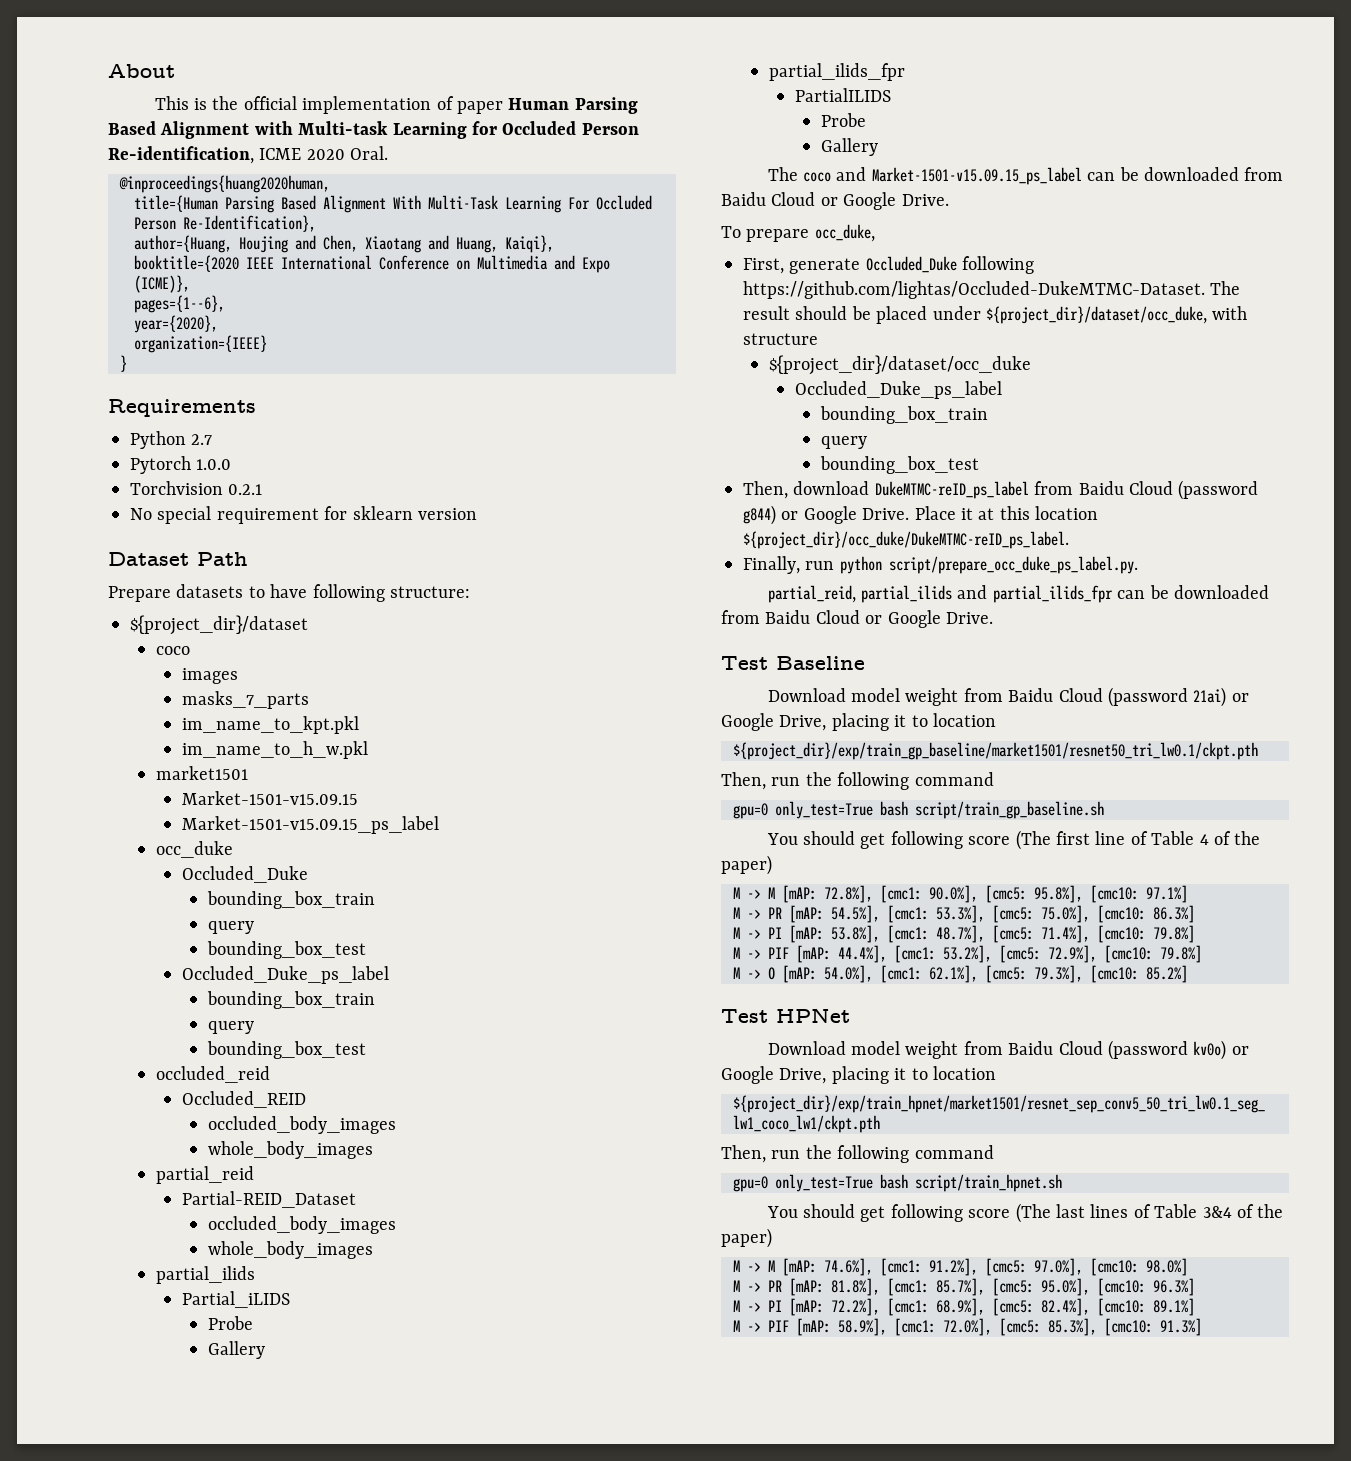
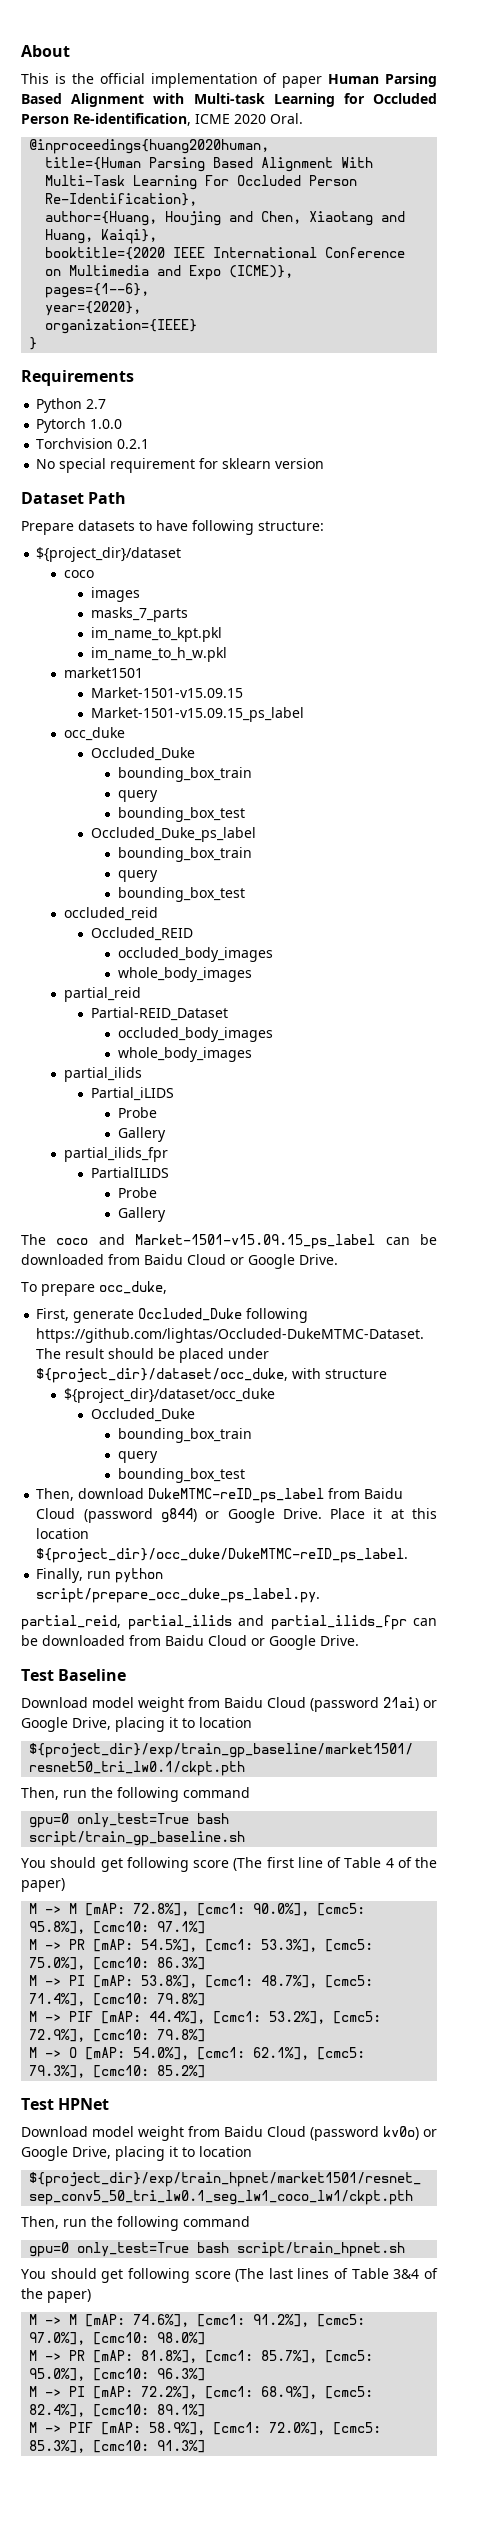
[794,381,1002,399] Occluded_Duke_ps_label -> [90,1408,195,1422] Occluded_Duke

